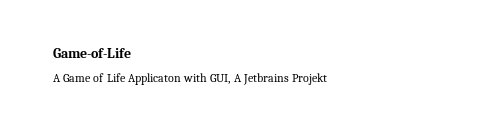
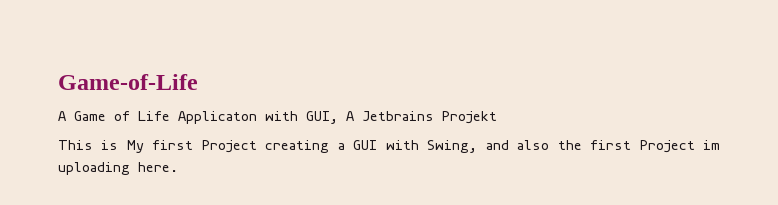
(328, 79) none -> [58,140,720,153] [58,162,178,175] // This is My first Project creating a GUI with Swing, and also the first Project im uploading here.

